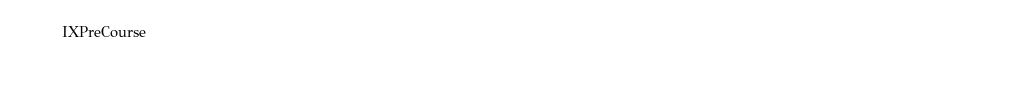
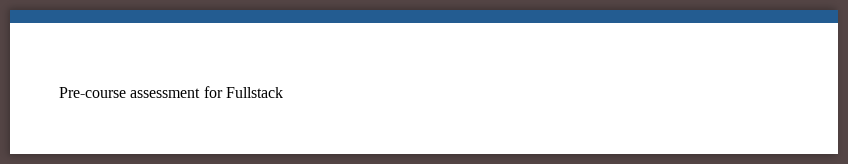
[62,26,146,38] IXPreCourse -> [59,86,283,98] Pre-course assessment for Fullstack

